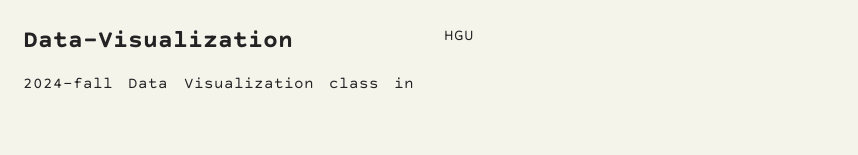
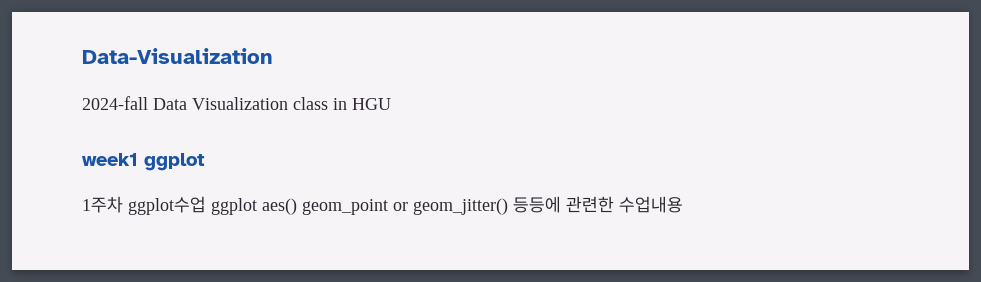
(474, 35) none -> [82,153,205,171] [82,196,683,215] // week1 ggplot // 1주차 ggplot수업 ggplot aes() geom_point or geom_jitter() 등등에 관련한 수업내용

